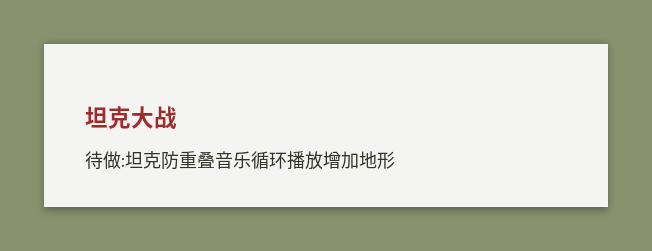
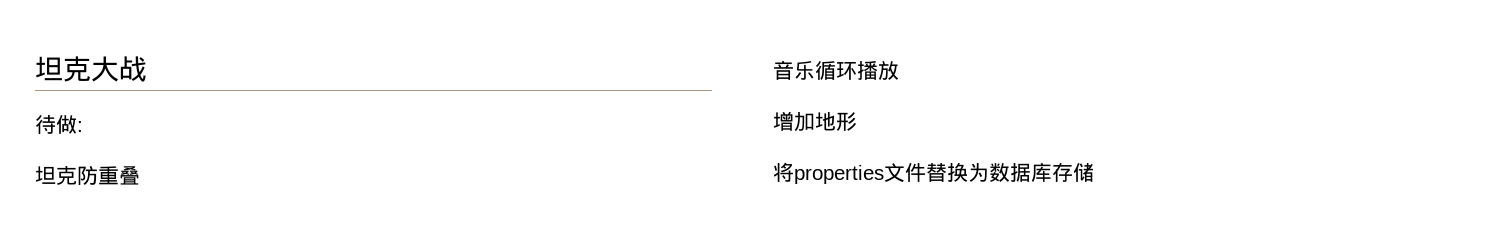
(125, 162) none -> (83, 126) //
(215, 159) none -> (140, 175) //
(323, 160) none -> (899, 70) //
(395, 160) none -> [773,162,1094,184] // 将properties文件替换为数据库存储

